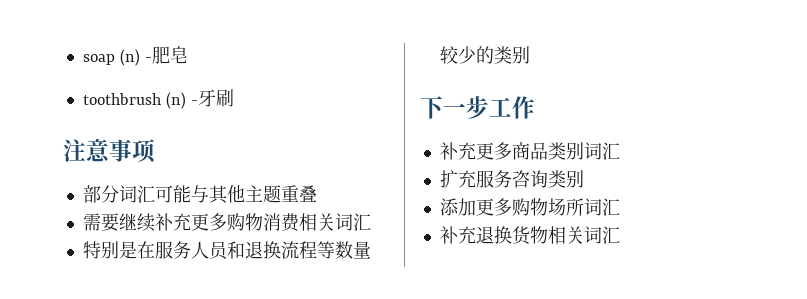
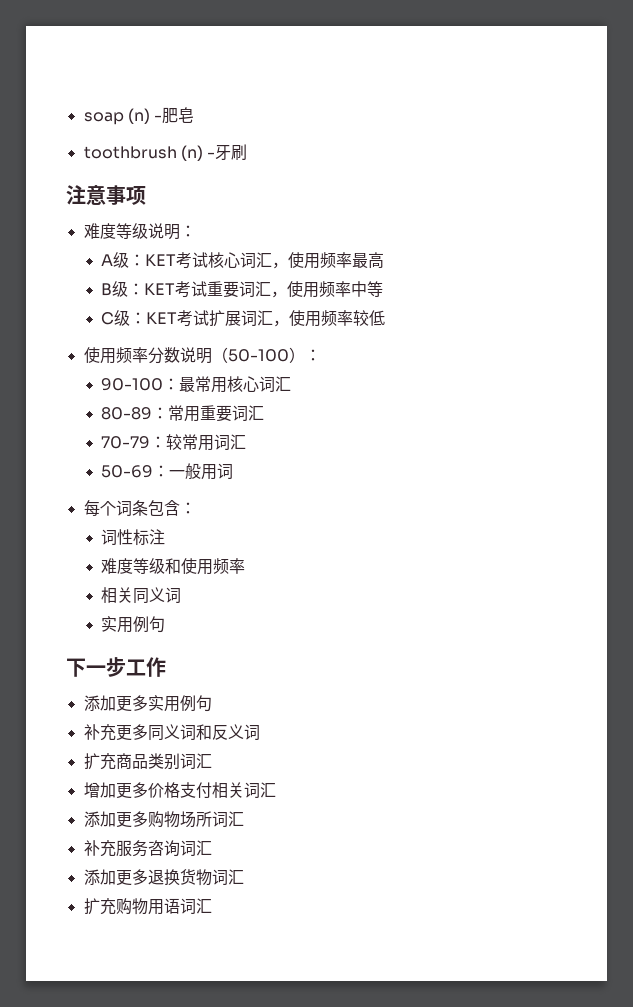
[82,185,317,204] [82,213,371,232] [82,241,371,260] [439,46,530,64] [420,96,535,119] [439,142,620,160] [439,170,584,188] 部分词汇可能与其他主题重叠 // 需要继续补充更多购物消费相关词汇 // 特别是在服务人员和退换流程等数量较少的类别 // 下一步工作 // 补充更多商品类别词汇 // 扩充服务咨询类别 -> [83,223,196,240] [101,252,385,269] [101,281,384,298] [101,310,386,327] [83,347,321,364] [101,376,292,393] [101,405,265,422] [101,434,247,451] [101,463,234,480] [83,500,196,516] [101,529,166,546] [101,558,246,575] [101,587,182,604] [101,616,166,633] [66,657,166,677] [83,695,212,712] [83,724,260,741] [83,753,212,770] [83,782,276,799] 难度等级说明： // A级：KET考试核心词汇，使用频率最高 // B级：KET考试重要词汇，使用频率中等 // C级：KET考试扩展词汇，使用频率较低 // 使用频率分数说明（50-100）： // 90-100：最常用核心词汇 // 80-89：常用重要词汇 // 70-79：较常用词汇 // 50-69：一般用词 // 每个词条包含： // 词性标注 // 难度等级和使用频率 // 相关同义词 // 实用例句 // 下一步工作 // 添加更多实用例句 // 补充更多同义词和反义词 // 扩充商品类别词汇 // 增加更多价格支付相关词汇
(476, 235) none -> [115,840,212,857] [83,869,148,886] 服务咨询词汇 // 添加更多
[547,226,620,244] 相关词汇 -> [211,869,244,885] [83,898,212,915] 词汇 // 扩充购物用语词汇

